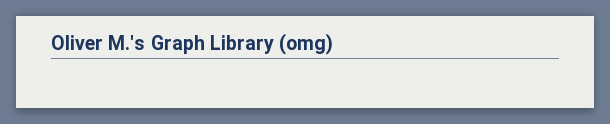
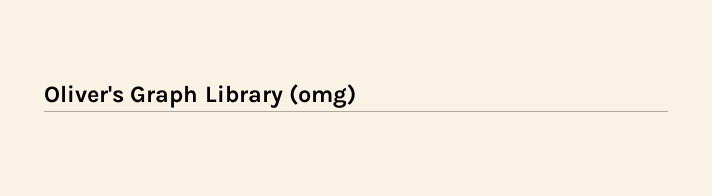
[51,35,146,50] Oliver M.'s -> [44,85,124,103] Oliver's

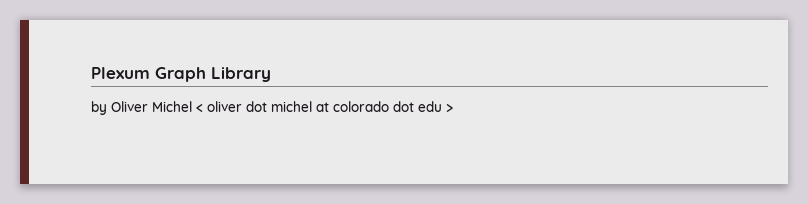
[44,85,124,103] Oliver's -> [91,67,150,79] Plexum
[289,84,357,108] (omg) -> [91,101,453,115] // by Oliver Michel < oliver dot michel at colorado dot edu >

